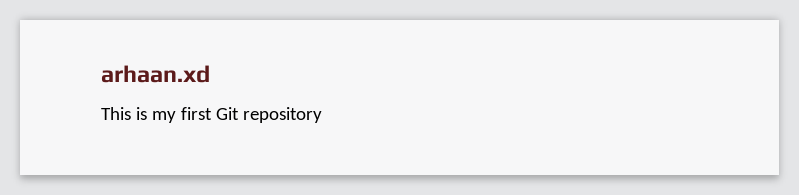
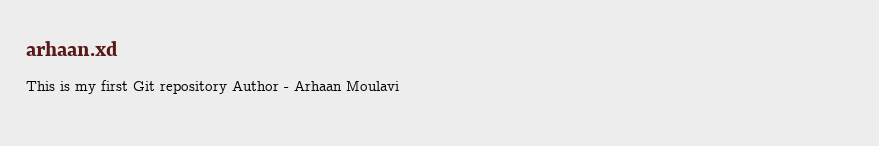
(322, 115) none -> [232,80,399,91] Author - Arhaan Moulavi

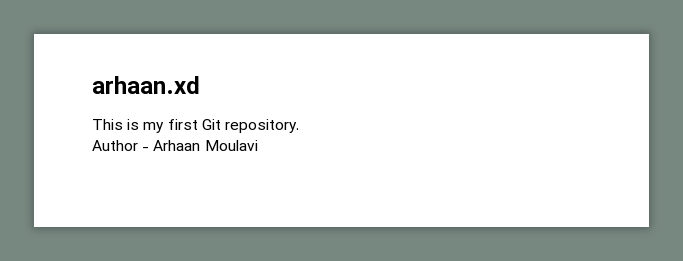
[160,81,227,94] repository -> [224,119,299,133] repository. //

